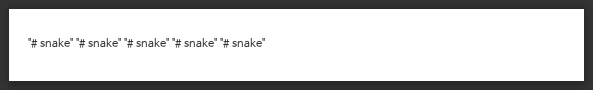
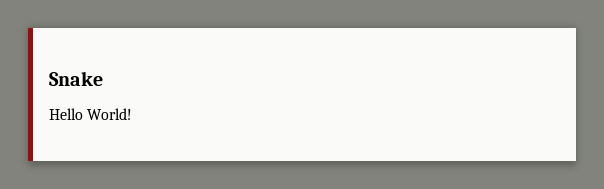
[28,38,265,48] "# snake" "# snake" "# snake" "# snake" "# snake" -> [49,71,103,86] [49,108,133,120] Snake // Hello World!

